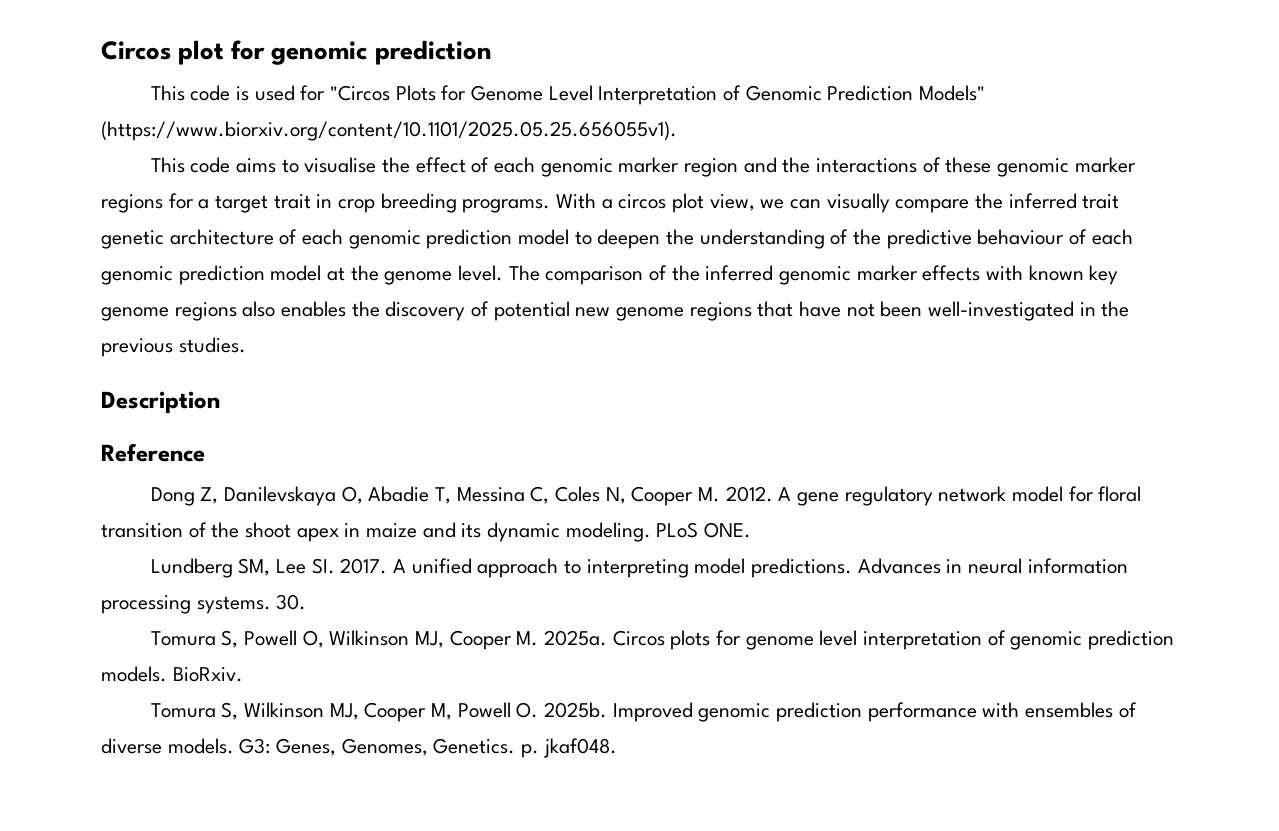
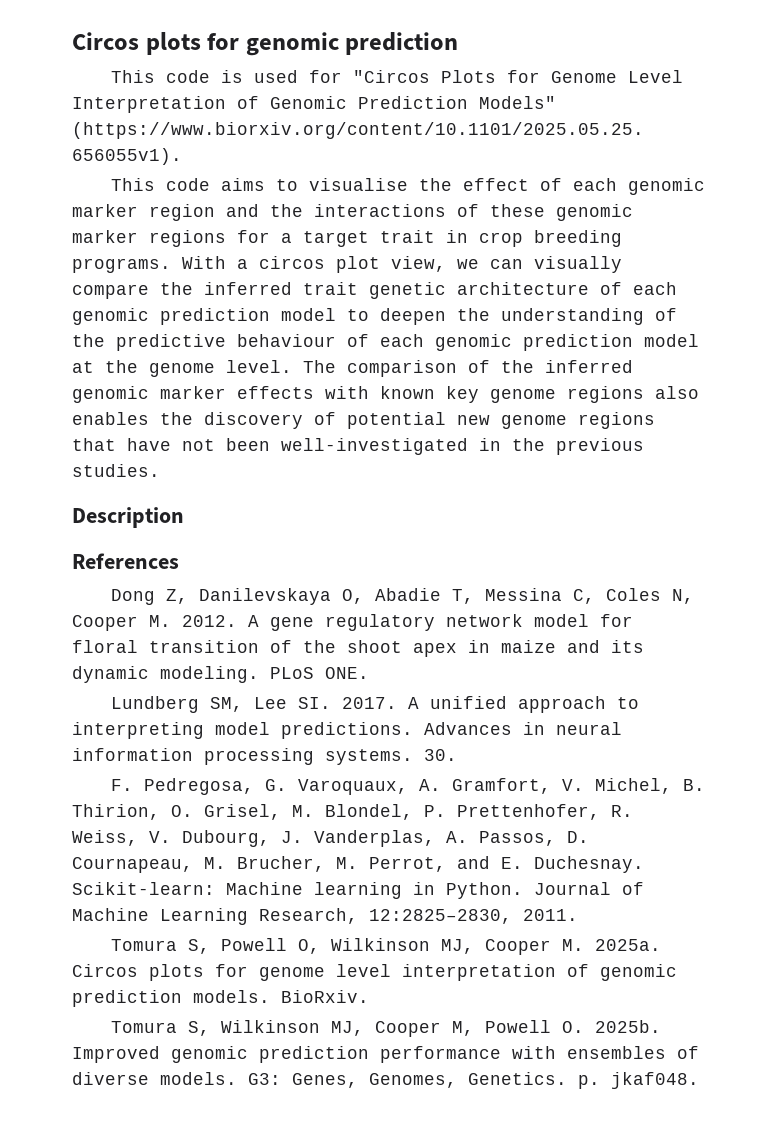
[101,40,225,65] Circos plot -> [72,32,201,55] Circos plots
[101,443,205,462] Reference -> [72,553,179,569] References
(307, 602) none -> [110,778,705,795] [72,804,633,820] [72,830,589,847] [72,856,644,873] [72,882,644,899] [72,908,578,925] // F. Pedregosa, G. Varoquaux, A. Gramfort, V. Michel, B. Thirion, O. Grisel, M. Blondel, P. Prettenhofer, R. Weiss, V. Dubourg, J. Vanderplas, A. Passos, D. Cournapeau, M. Brucher, M. Perrot, and E. Duchesnay. Scikit-learn: Machine learning in Python. Journal of Machine Learning Research, 12:2825–2830, 2011.

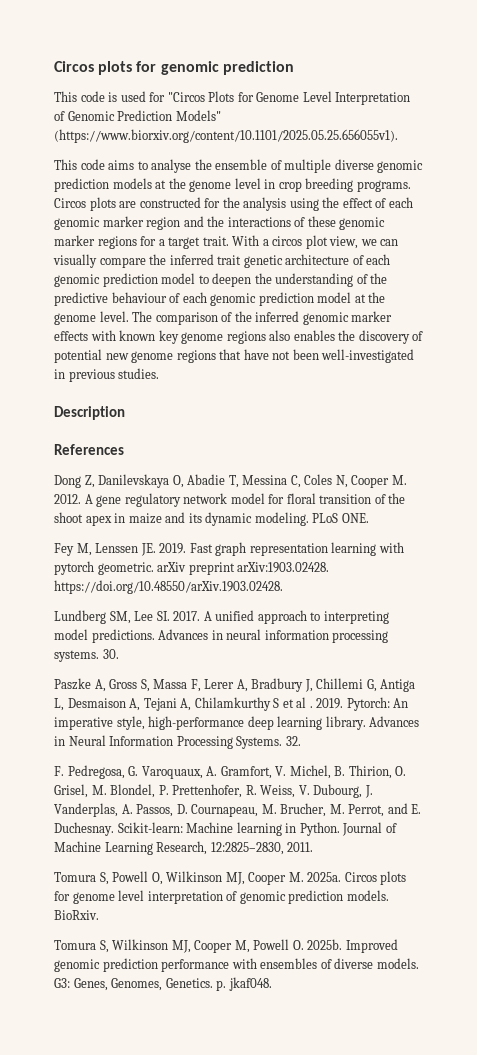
[308,178,408,191] visualise -> [151,159,424,173] [54,178,411,192] [54,197,319,211] analyse the ensemble of multiple diverse genomic prediction models at the genome level in crop breeding programs. Circos plots are constructed for the analysis using
[380,230,622,247] [72,258,171,273] trait in crop breeding programs. -> [202,236,229,246] trait.
[512,438,545,451] the -> (65, 374) none
(369, 673) none -> [54,542,404,556] [54,561,330,575] [54,580,283,594] // Fey M, Lenssen JE. 2019. Fast graph representation learning with pytorch geometric. arXiv preprint arXiv:1903.02428. https://doi.org/10.48550/arXiv.1903.02428.
(457, 755) none -> [54,678,416,692] [54,697,409,711] [54,716,420,730] [54,735,301,749] // Paszke A, Gross S, Massa F, Lerer A, Bradbury J, Chillemi G, Antiga L, Desmaison A, Tejani A, Chilamkurthy S et al . 2019. Pytorch: An imperative style, high-performance deep learning library. Advances in Neural Information Processing Systems. 32.

